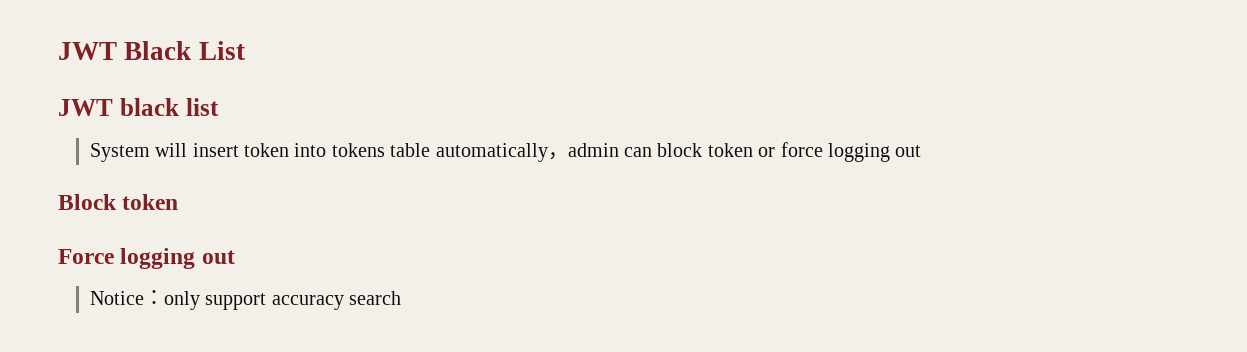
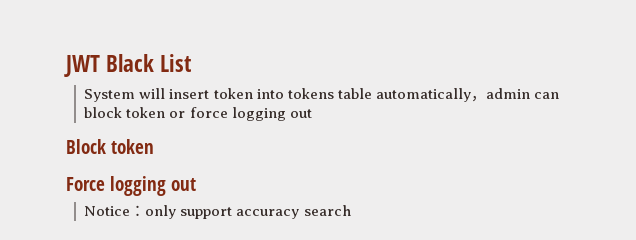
[58,98,219,116] // JWT black list -> (192, 63) none

